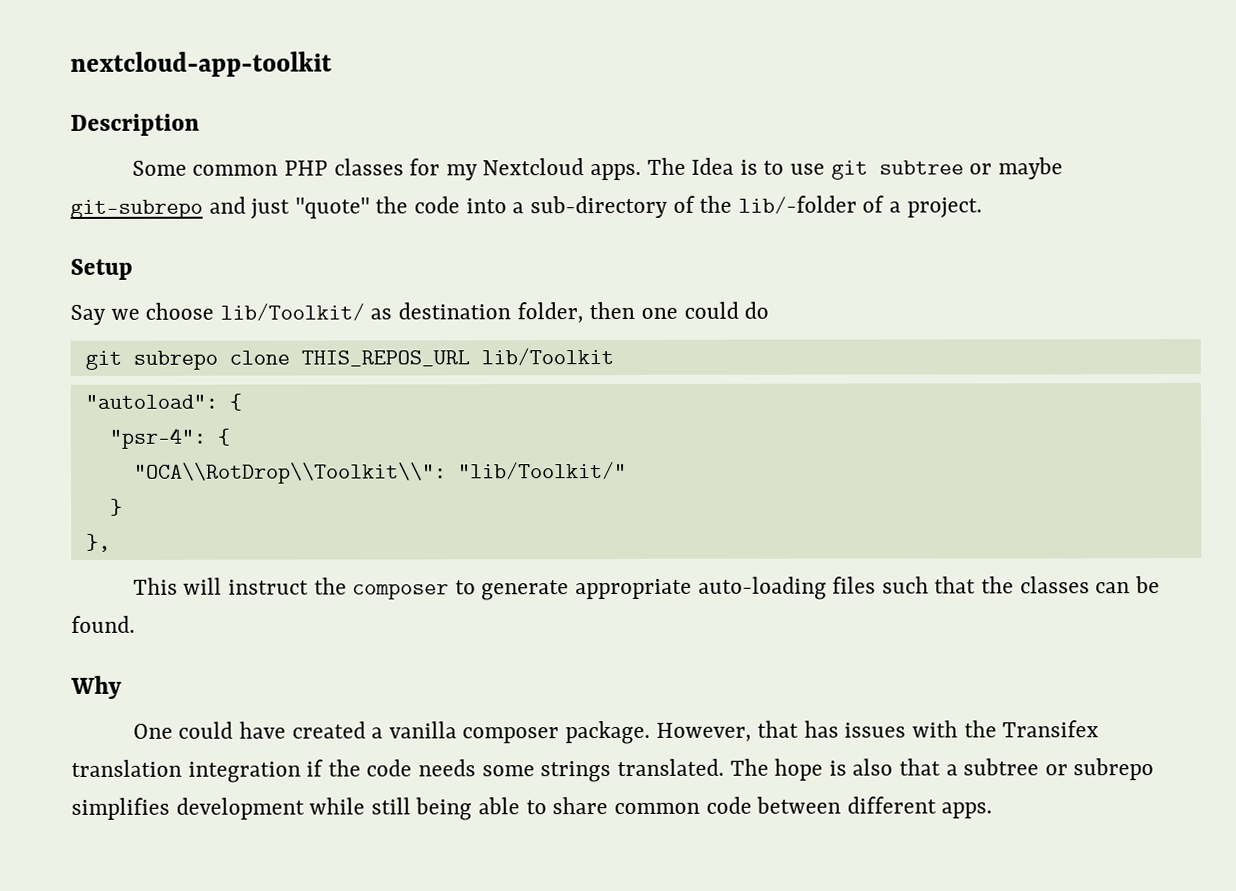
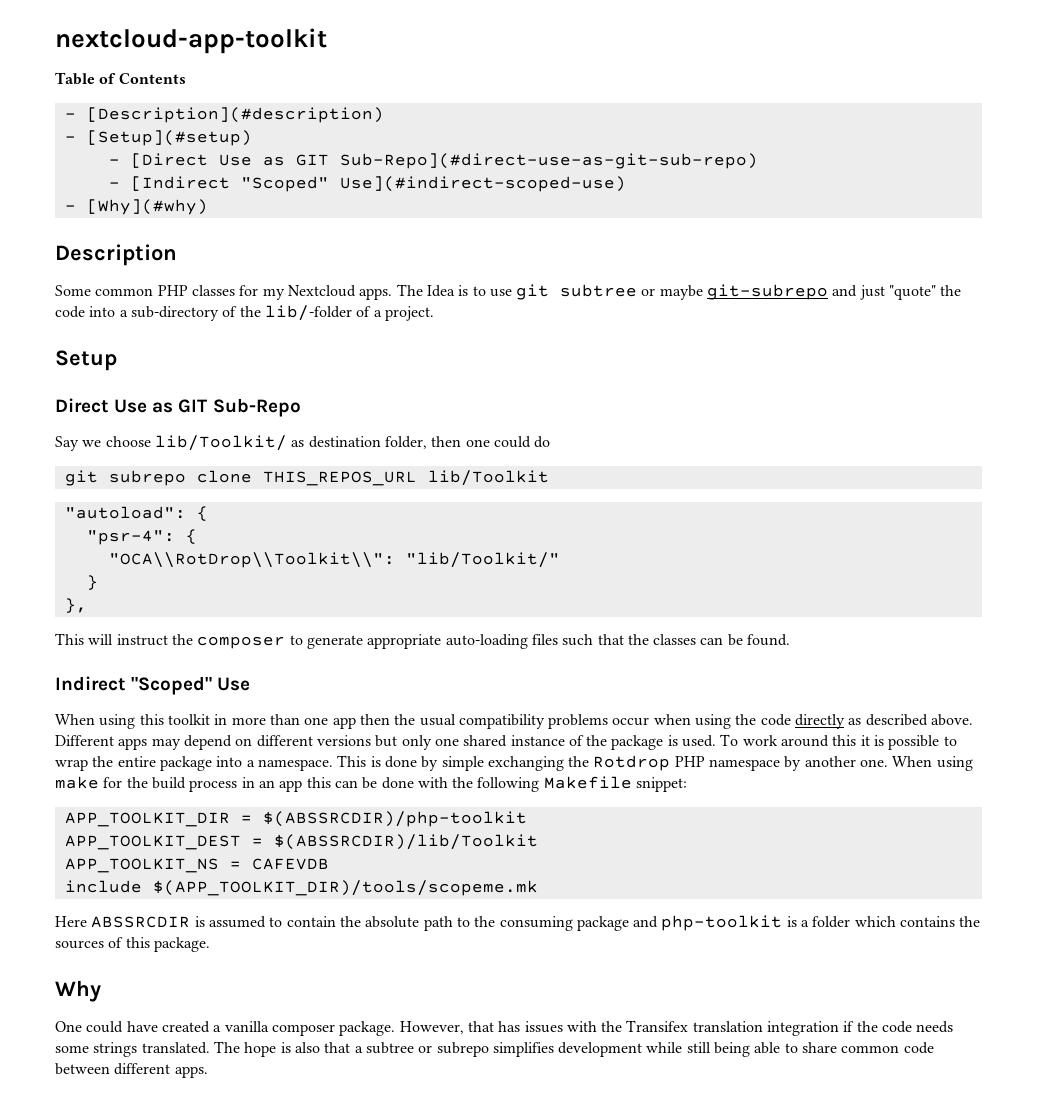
(332, 64) none -> [55,72,186,85] [64,107,384,123] [64,130,252,146] [108,153,758,169] [108,176,626,192] [64,199,208,215] // Table of Contents // - [Description](#description) // - [Setup](#setup) // - [Direct Use as GIT Sub-Repo](#direct-use-as-git-sub-repo) // - [Indirect "Scoped" Use](#indirect-scoped-use) // - [Why](#why)
(133, 269) none -> [55,398,301,417] // Direct Use as GIT Sub-Repo
(135, 624) none -> [55,676,251,695] [55,714,974,729] [55,734,957,750] [55,755,973,771] [55,776,688,792] [64,811,527,827] [64,834,538,850] [64,858,329,873] [64,880,538,896] [55,915,981,931] [55,937,210,952] // Indirect "Scoped" Use // When using this toolkit in more than one app then the usual compatibility problems occur when using the code directly as described above. Different apps may depend on different versions but only one shared instance of the package is used. To work around this it is possible to wrap the entire package into a namespace. This is done by simple exchanging the Rotdrop PHP namespace by another one. When using make for the build process in an app this can be done with the following Makefile snippet: // APP_TOOLKIT_DIR = $(ABSSRCDIR)/php-toolkit // APP_TOOLKIT_DEST = $(ABSSRCDIR)/lib/Toolkit // APP_TOOLKIT_NS = CAFEVDB // include $(APP_TOOLKIT_DIR)/tools/scopeme.mk // Here ABSSRCDIR is assumed to contain the absolute path to the consuming package and php-toolkit is a folder which contains the sources of this package.

